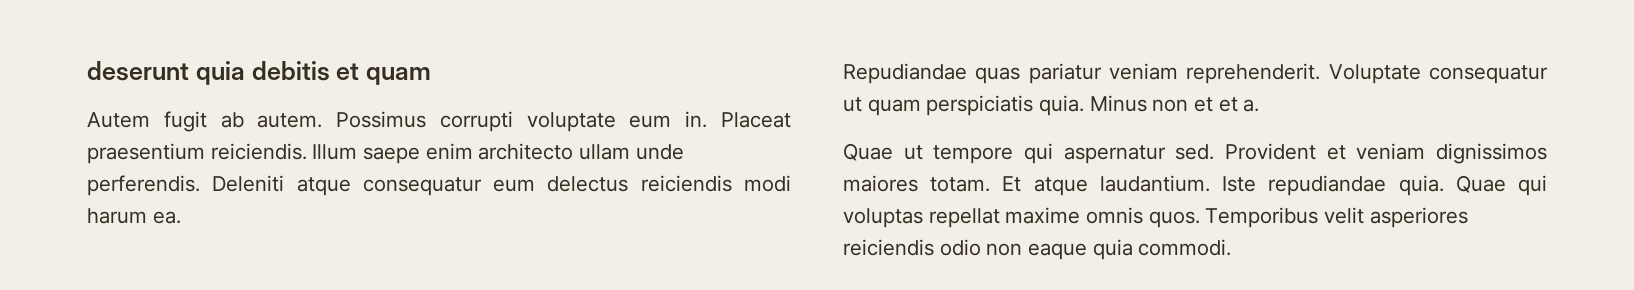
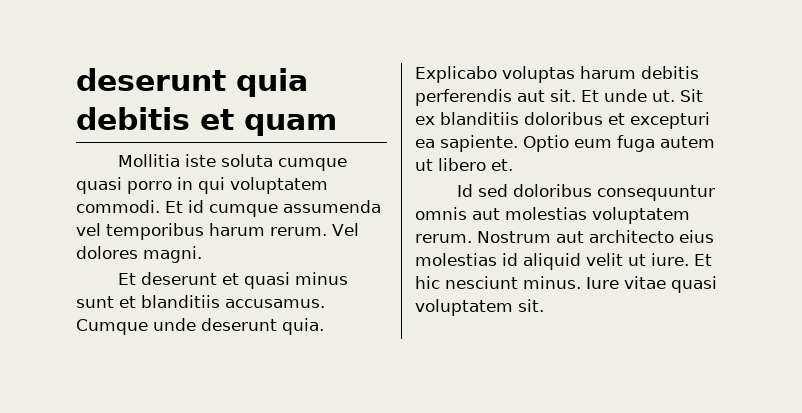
[87,111,792,132] [87,143,684,164] [87,175,791,196] [87,208,181,224] [843,63,1548,84] [843,95,1260,116] [843,143,1547,164] [843,175,1547,196] [843,207,1468,228] [843,239,1232,260] Autem fugit ab autem. Possimus corrupti voluptate eum in. Placeat praesentium reiciendis. Illum saepe enim architecto ullam unde perferendis. Deleniti atque consequatur eum delectus reiciendis modi harum ea. // Repudiandae quas pariatur veniam reprehenderit. Voluptate consequatur ut quam perspiciatis quia. Minus non et et a. // Quae ut tempore qui aspernatur sed. Provident et veniam dignissimos maiores totam. Et atque laudantium. Iste repudiandae quia. Quae qui voluptas repellat maxime omnis quos. Temporibus velit asperiores reiciendis odio non eaque quia commodi. -> [118,154,348,171] [76,177,328,194] [76,200,381,217] [76,223,359,240] [76,246,202,263] [118,272,349,289] [76,295,325,308] [76,318,324,335] [415,66,699,83] [415,89,703,106] [415,112,710,129] [415,135,715,152] [415,158,513,171] [457,184,716,201] [415,207,690,224] [415,230,714,243] [415,253,712,270] [415,276,717,293] [415,299,544,316] Mollitia iste soluta cumque quasi porro in qui voluptatem commodi. Et id cumque assumenda vel temporibus harum rerum. Vel dolores magni. // Et deserunt et quasi minus sunt et blanditiis accusamus. Cumque unde deserunt quia. Explicabo voluptas harum debitis perferendis aut sit. Et unde ut. Sit ex blanditiis doloribus et excepturi ea sapiente. Optio eum fuga autem ut libero et. // Id sed doloribus consequuntur omnis aut molestias voluptatem rerum. Nostrum aut architecto eius molestias id aliquid velit ut iure. Et hic nesciunt minus. Iure vitae quasi voluptatem sit.

